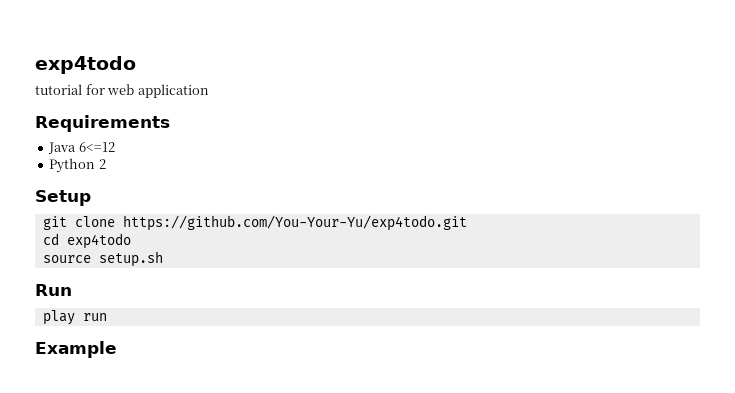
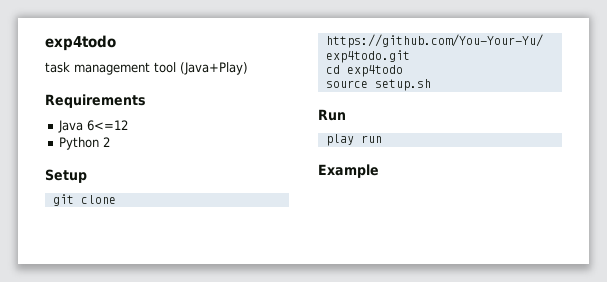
[35,56,136,74] [35,84,209,98] exp4todo // tutorial for web application -> [45,35,116,51] [45,62,248,75] exp4todo // task management tool (Java+Play)

